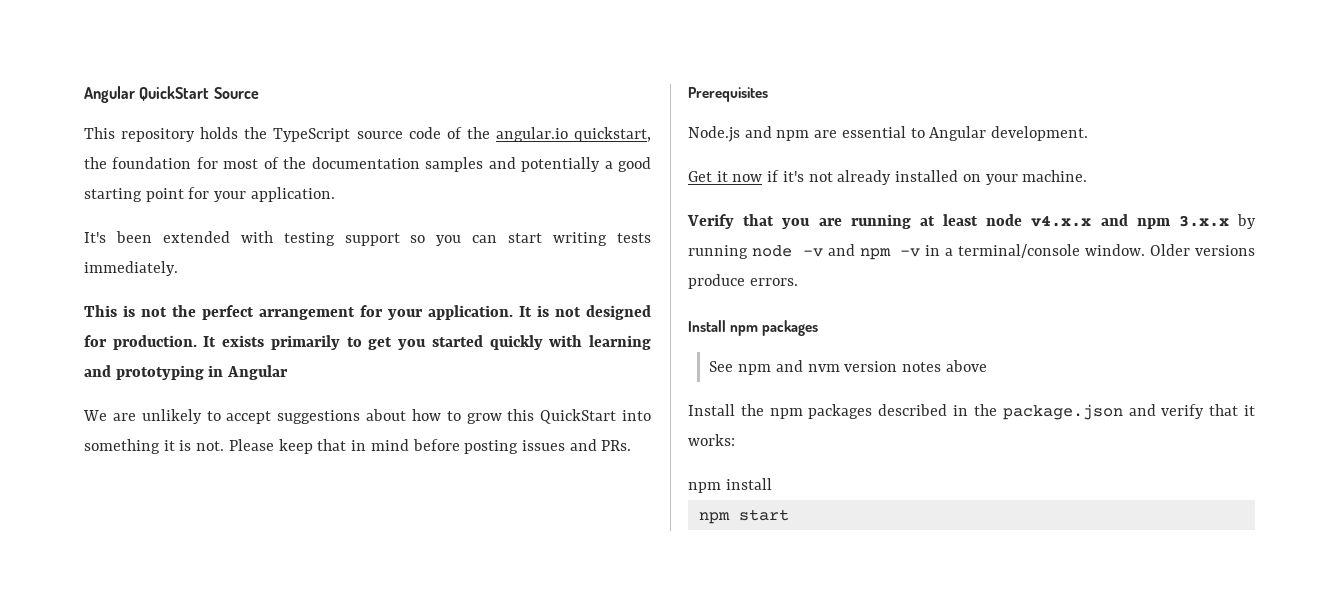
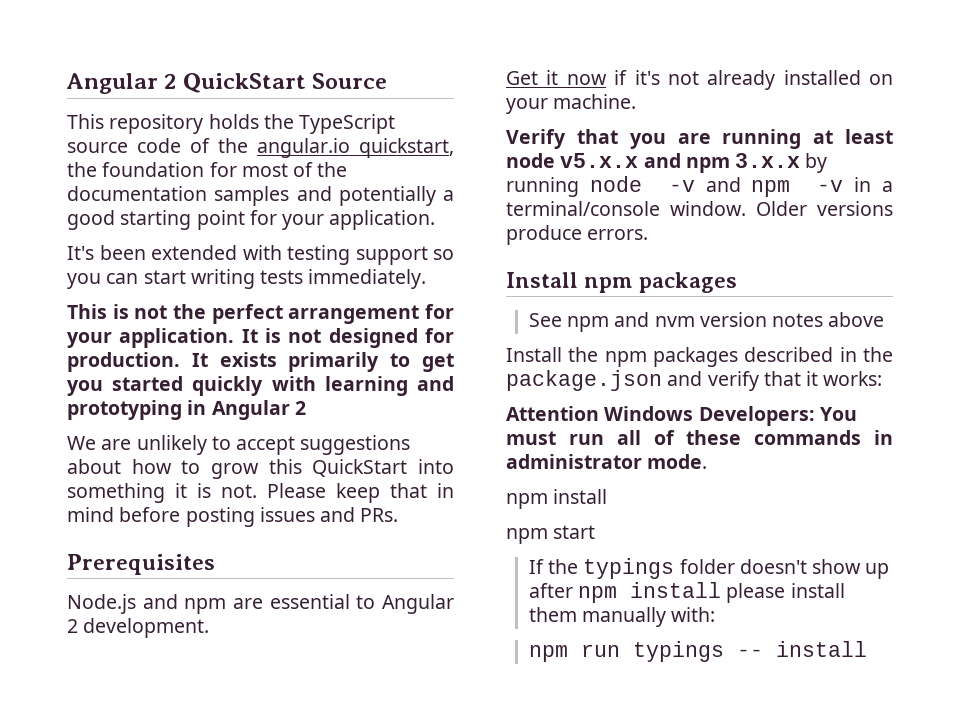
[84,86,135,103] Angular -> [66,73,177,94] Angular 2
(289, 372) none -> [294,401,306,415] 2
(987, 133) none -> [67,619,78,633] 2
[1031,215,1092,227] v4.x.x -> [560,153,639,168] v5.x.x
[688,478,772,493] [698,509,789,524] npm install // npm start -> [506,406,857,426] [506,430,893,445] [506,454,708,469] [506,489,608,509] [506,525,596,544] [528,558,890,579] [528,582,845,603] [528,607,716,627] [528,641,867,662] Attention Windows Developers: You must run all of these commands in administrator mode. // npm install // npm start // If the typings folder doesn't show up after npm install please install them manually with: // npm run typings -- install

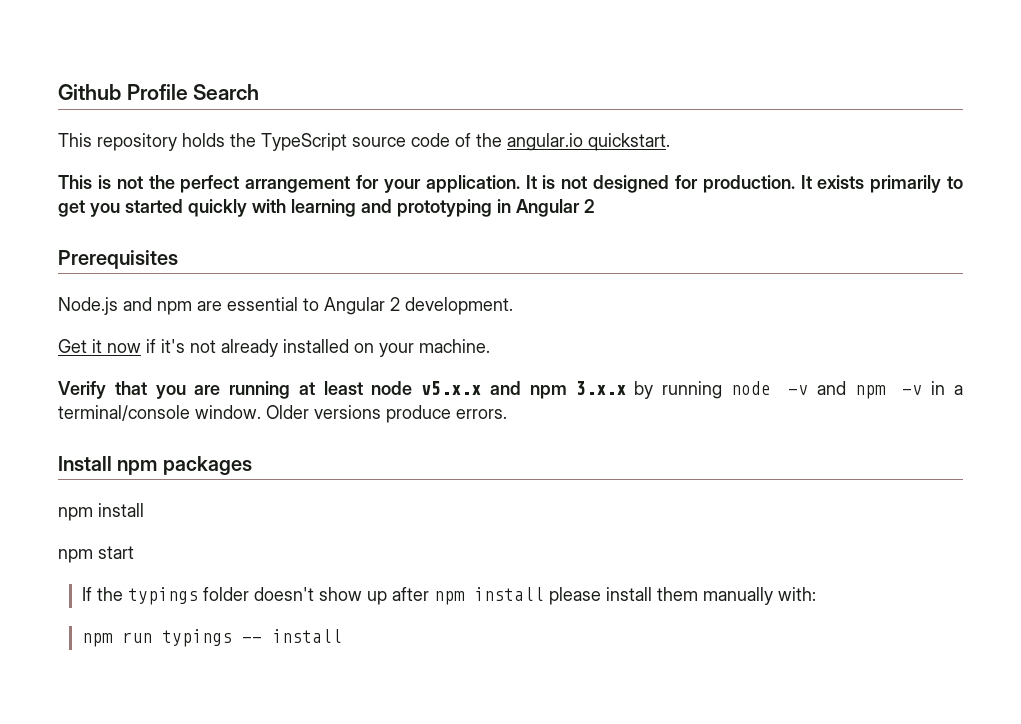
[66,73,388,94] Angular 2 QuickStart Source -> [58,84,260,100] Github Profile Search
[359,138,454,158] [67,162,348,177] [67,186,454,206] [67,210,436,230] [67,245,454,265] [67,269,427,289] quickstart, the foundation for most of the documentation samples and potentially a good starting point for your application. // It's been extended with testing support so you can start writing tests immediately. -> [588,133,670,151] quickstart.
[67,435,411,455] [67,459,454,479] [67,483,454,503] [67,507,399,527] // We are unlikely to accept suggestions about how to grow this QuickStart into something it is not. Please keep that in mind before posting issues and PRs. -> (595, 206) none
[528,312,885,332] [506,347,893,367] [506,370,883,391] [506,406,857,426] [506,430,893,445] [506,454,708,469] // See npm and nvm version notes above // Install the npm packages described in the package.json and verify that it works: // Attention Windows Developers: You must run all of these commands in administrator mode. -> (252, 465) none

